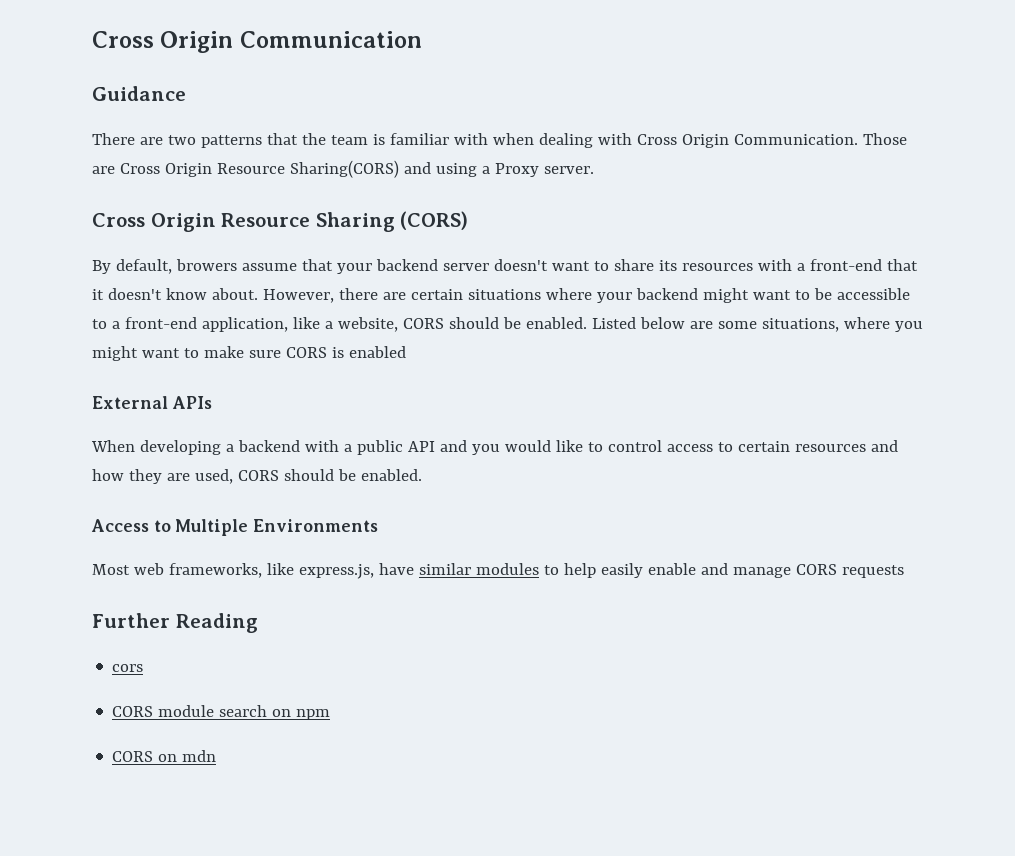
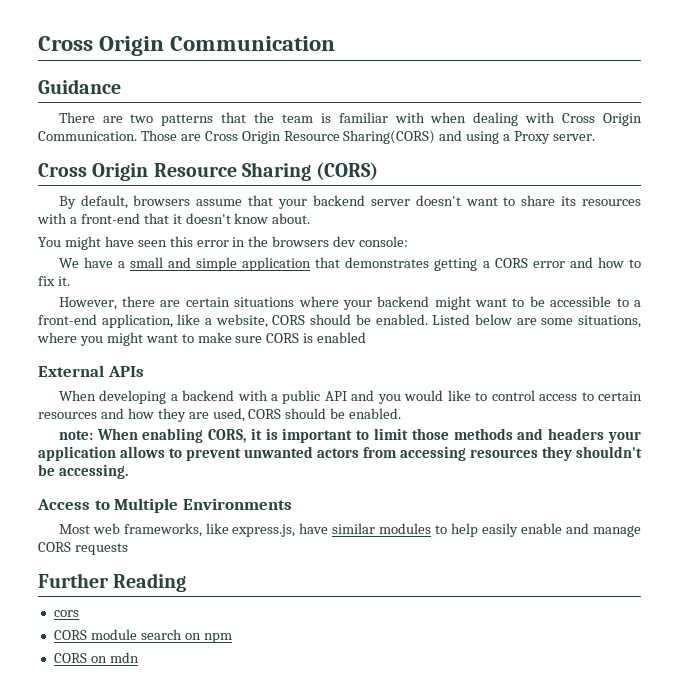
[175,259,237,271] browers -> [133,195,191,206] browsers
(258, 294) none -> [38,236,409,250] [58,257,641,271] [38,276,70,286] // You might have seen this error in the browsers dev console: // We have a small and simple application that demonstrates getting a CORS error and how to fix it. //
(422, 475) none -> [58,428,642,443] [38,446,642,461] [38,464,128,479] // note: When enabling CORS, it is important to limit those methods and headers your application allows to prevent unwanted actors from accessing resources they shouldn't be accessing.

